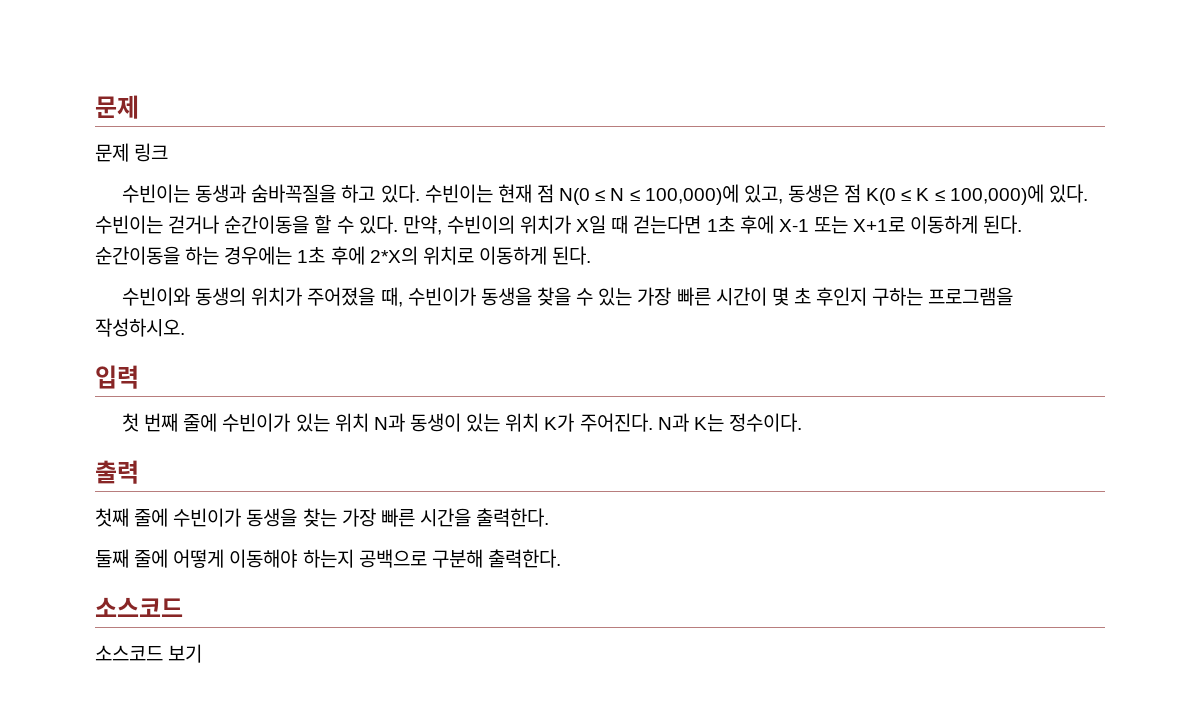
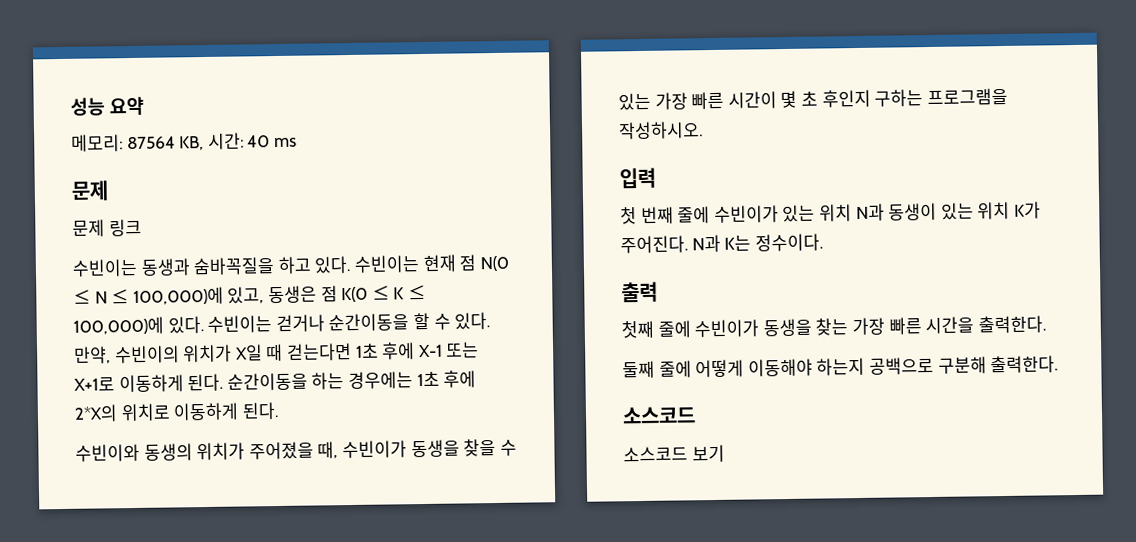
(95, 107) none -> [70,96,144,116] [71,132,297,152] 성능 요약 // 메모리: 87564 KB, 시간: 40 ms //

